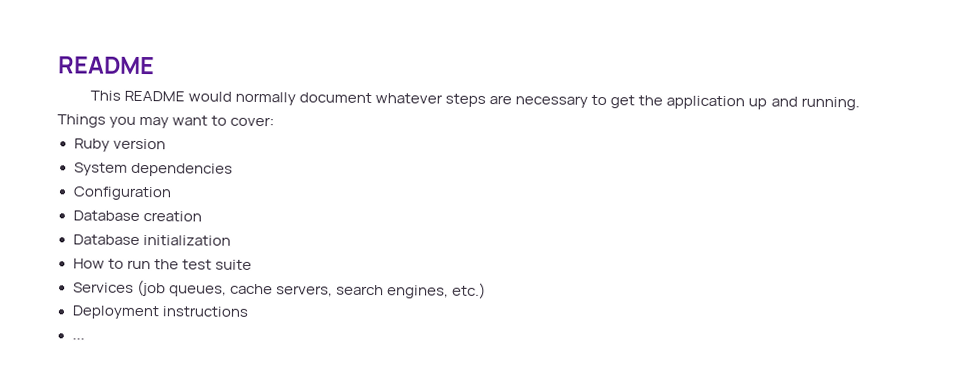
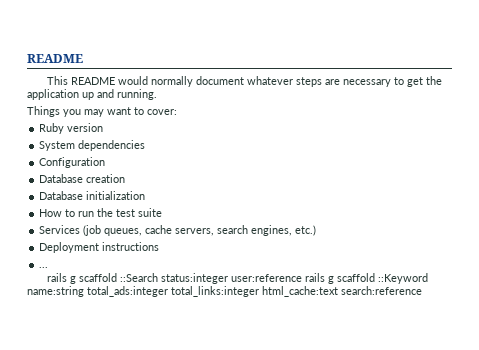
(85, 338) none -> [47,273,429,284] [27,286,422,297] // rails g scaffold ::Search status:integer user:reference rails g scaffold ::Keyword name:string total_ads:integer total_links:integer html_cache:text search:reference

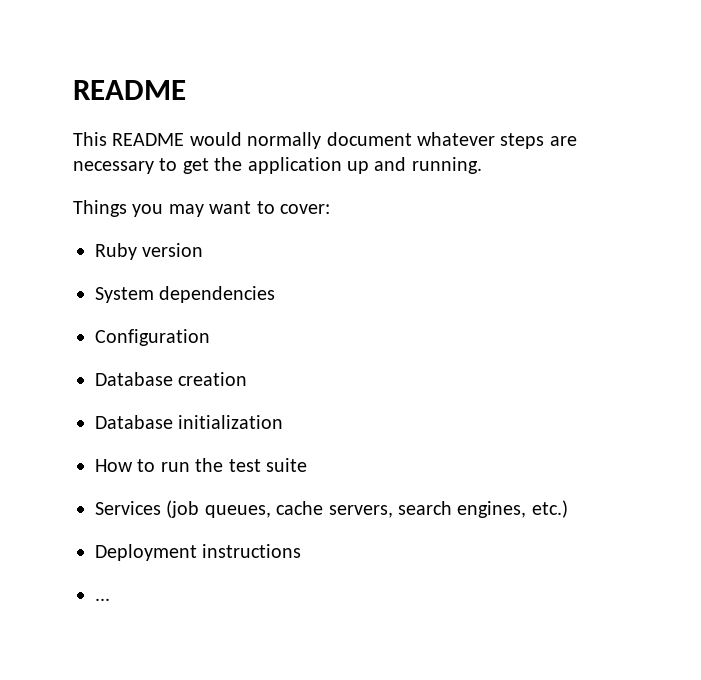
[47,273,429,284] [27,286,422,297] // rails g scaffold ::Search status:integer user:reference rails g scaffold ::Keyword name:string total_ads:integer total_links:integer html_cache:text search:reference -> (110, 599) none

